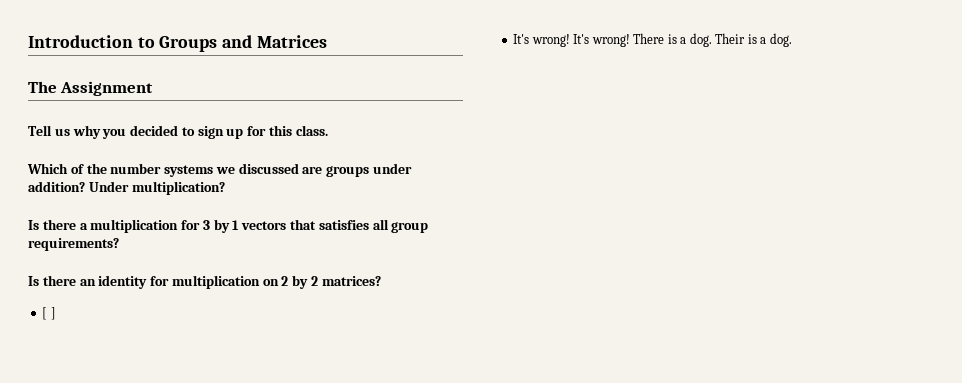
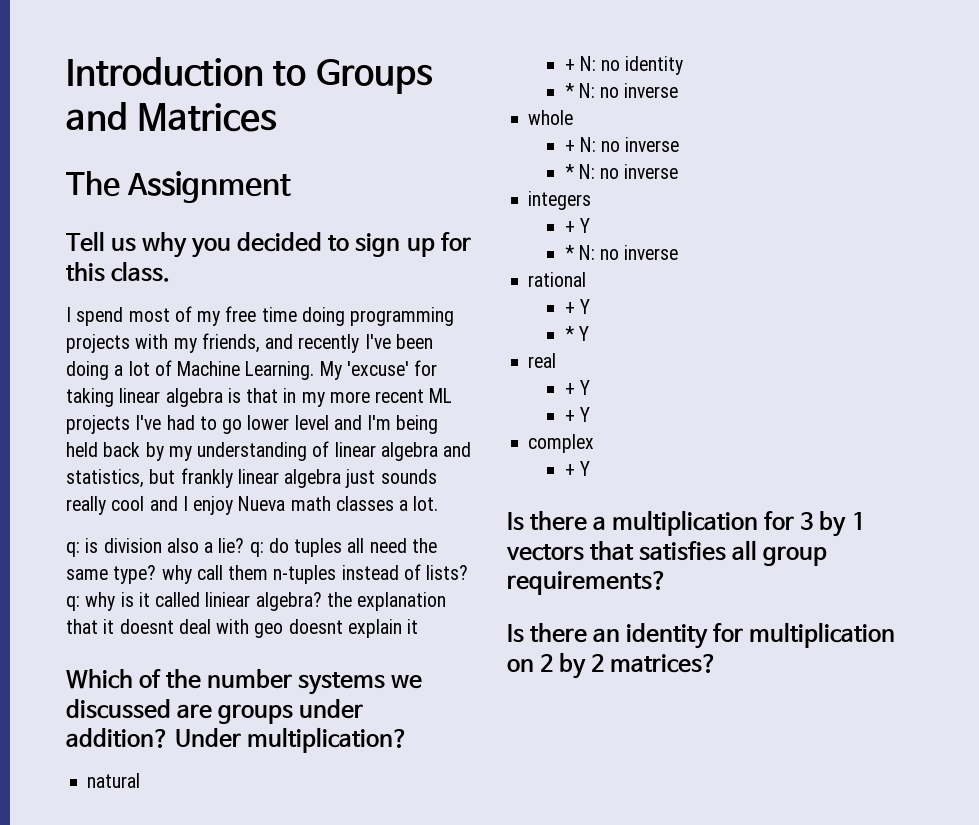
(328, 130) none -> [66,306,455,326] [66,333,433,353] [66,360,438,380] [66,388,453,407] [66,415,439,434] [66,441,472,461] [66,468,437,488] [66,496,439,515] [66,538,437,557] [66,564,469,584] [66,592,447,611] [66,619,419,638] // I spend most of my free time doing programming projects with my friends, and recently I've been doing a lot of Machine Learning. My 'excuse' for taking linear algebra is that in my more recent ML projects I've had to go lower level and I'm being held back by my understanding of linear algebra and statistics, but frankly linear algebra just sounds really cool and I enjoy Nueva math classes a lot. // q: is division also a lie? q: do tuples all need the same type? why call them n-tuples instead of lists? q: why is it called liniear algebra? the explanation that it doesnt deal with geo doesnt explain it
(225, 188) none -> [87,773,141,788] [564,56,684,75] [564,83,679,98] [528,110,574,125] [564,137,680,152] [564,164,679,179] [528,191,592,210] [564,218,590,233] [564,245,679,260] [528,272,587,287] [564,299,590,314] [564,326,589,341] [528,353,557,368] [564,380,590,395] [564,407,590,422] [528,434,595,453] [564,461,590,476] // natural // + N: no identity // * N: no inverse // whole // + N: no inverse // * N: no inverse // integers // + Y // * N: no inverse // rational // + Y // * Y // real // + Y // + Y // complex // + Y
[42,307,56,320] [513,33,792,47] // [ ] // It's wrong! It's wrong! There is a dog. Their is a dog. -> (718, 663) none

